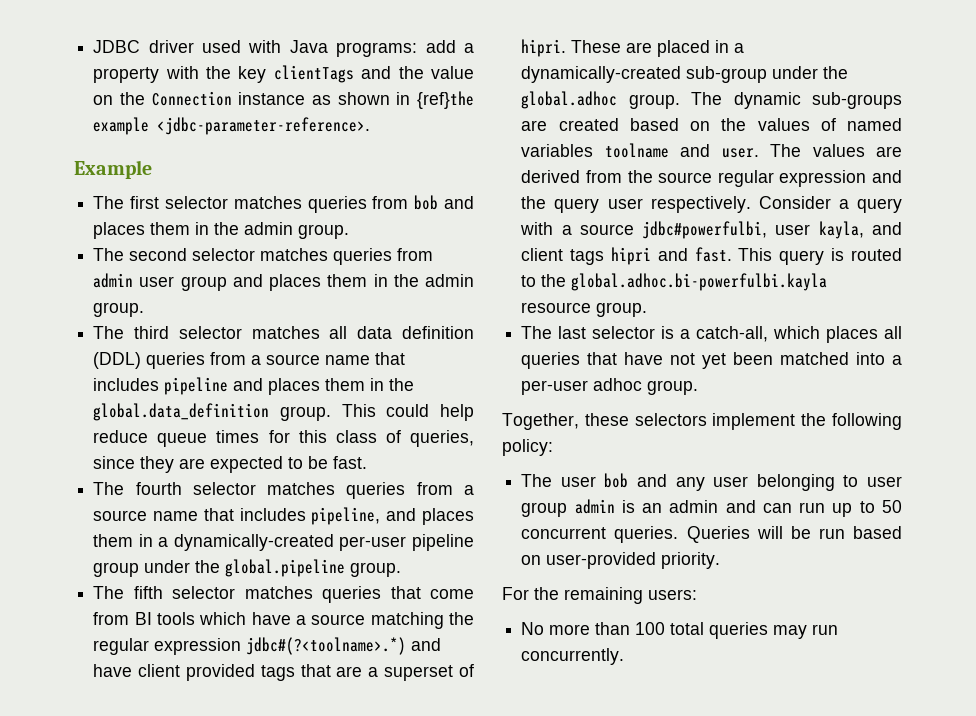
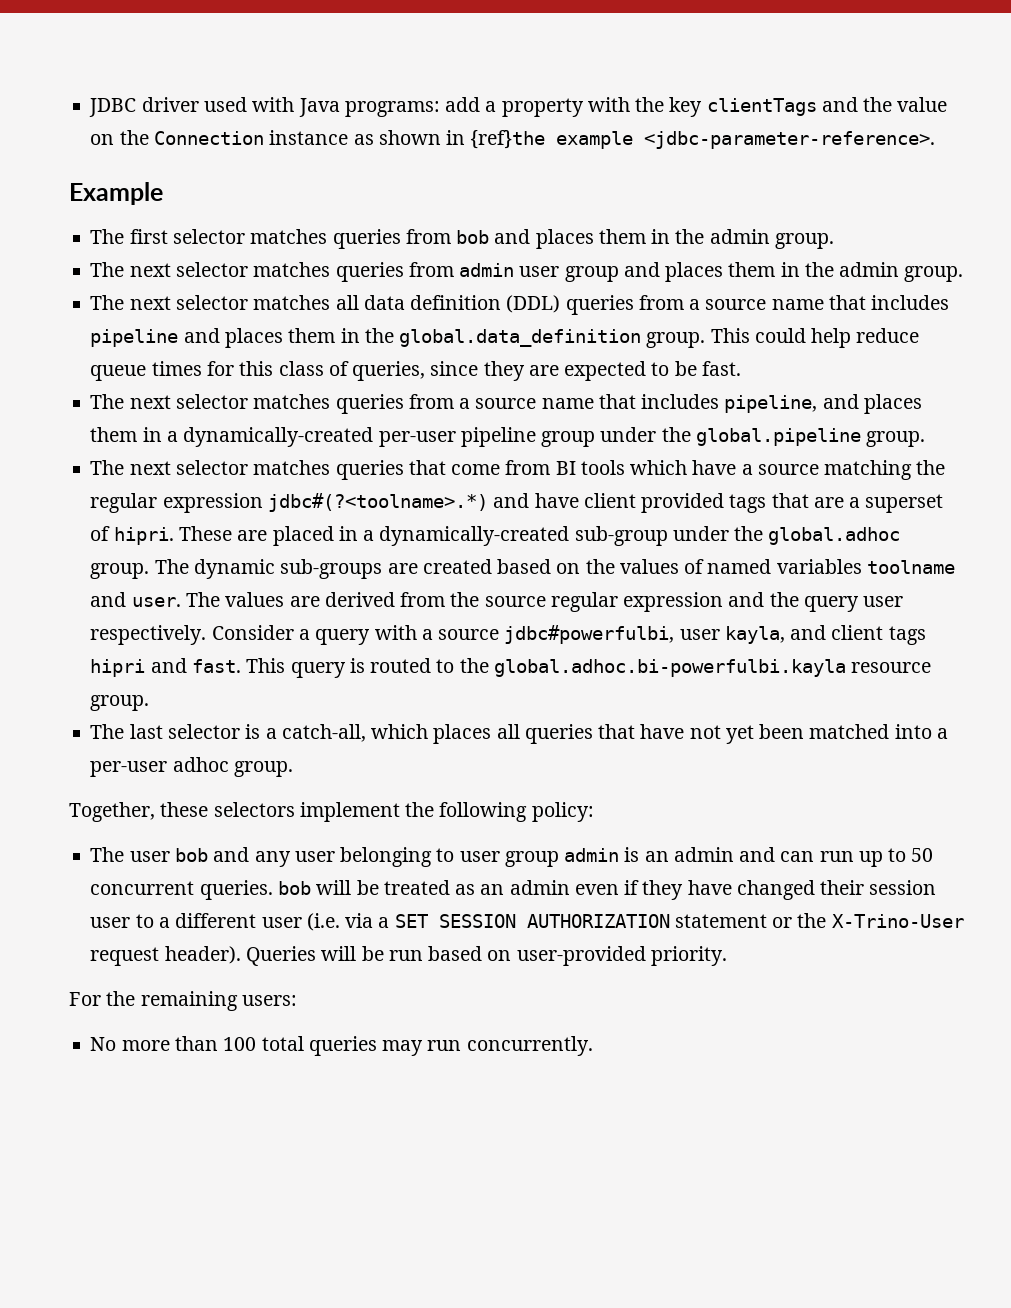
[129,248,188,261] second -> [129,263,171,277] next
[134,326,170,339] third -> [129,296,171,310] next
[135,482,182,495] fourth -> [129,395,171,409] next
[133,586,163,599] fifth -> [129,461,171,475] next
(679, 534) none -> [277,880,937,900] [90,913,964,931] [90,946,241,966] bob will be treated as an admin even if they have changed their session user to a different user (i.e. via a SET SESSION AUTHORIZATION statement or the X-Trino-User request header).

